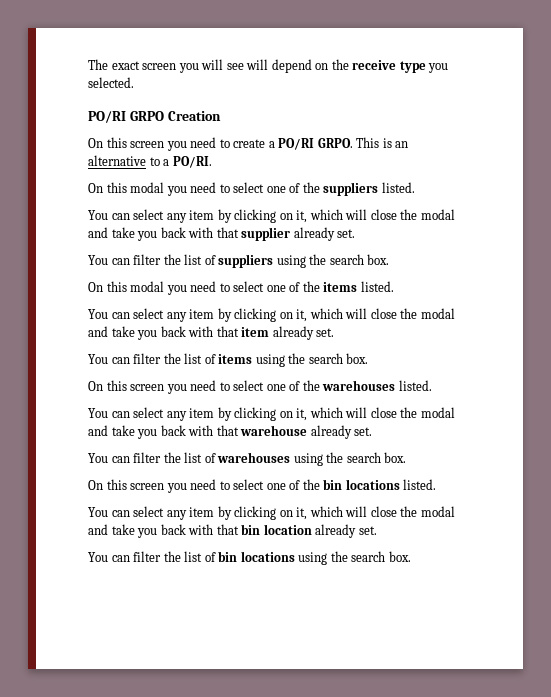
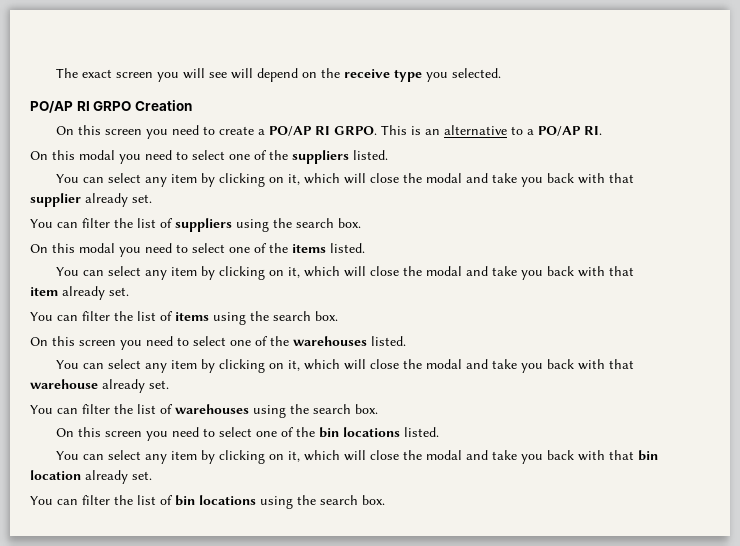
[88,111,126,123] PO/RI -> [30,101,90,113] PO/AP RI
[278,138,315,150] PO/RI -> [269,126,331,136] PO/AP RI
[172,156,212,168] PO/RI. -> [538,126,603,136] PO/AP RI.

